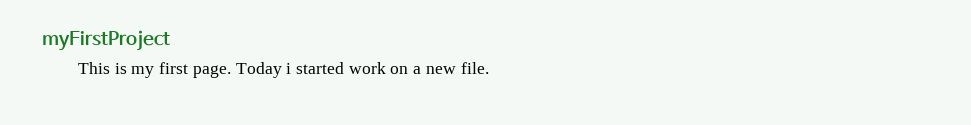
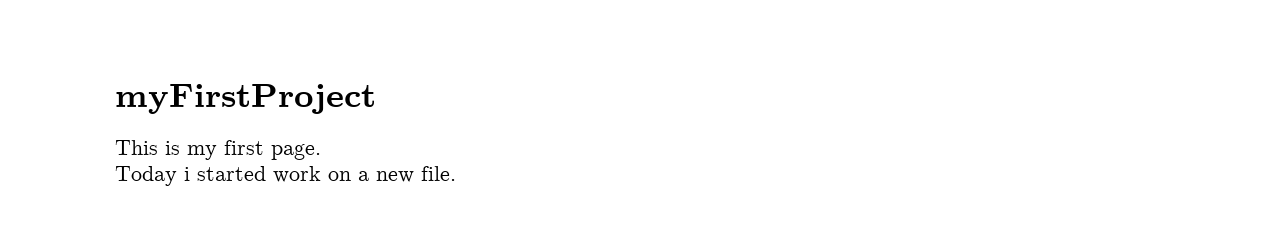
(231, 71) none -> (321, 152) //

